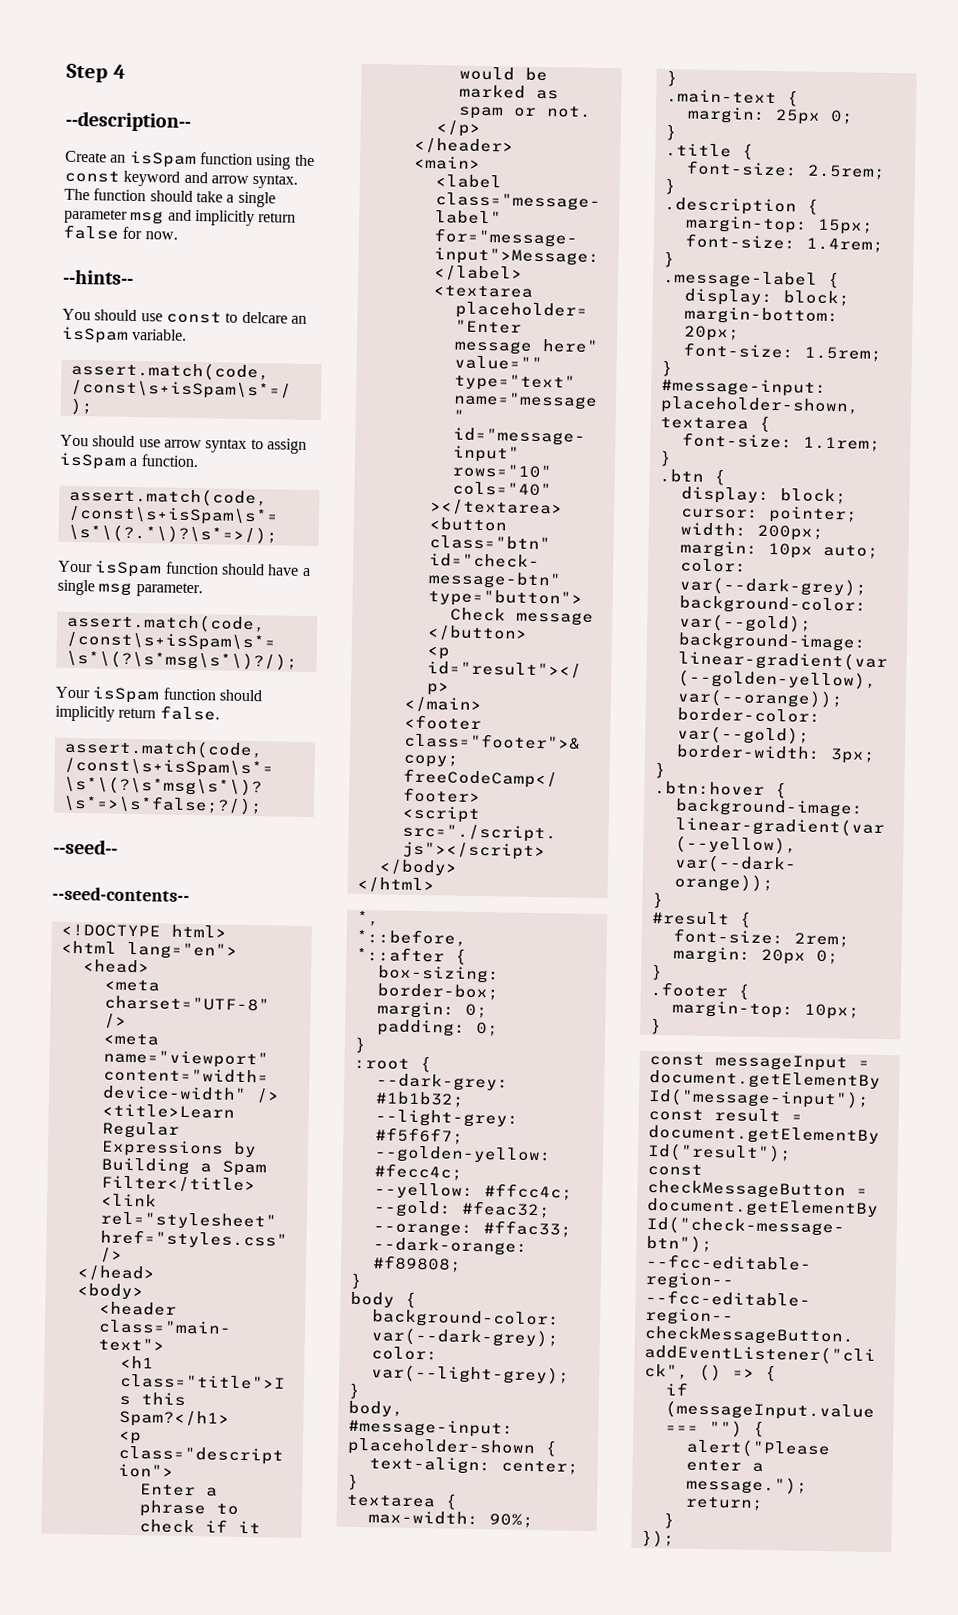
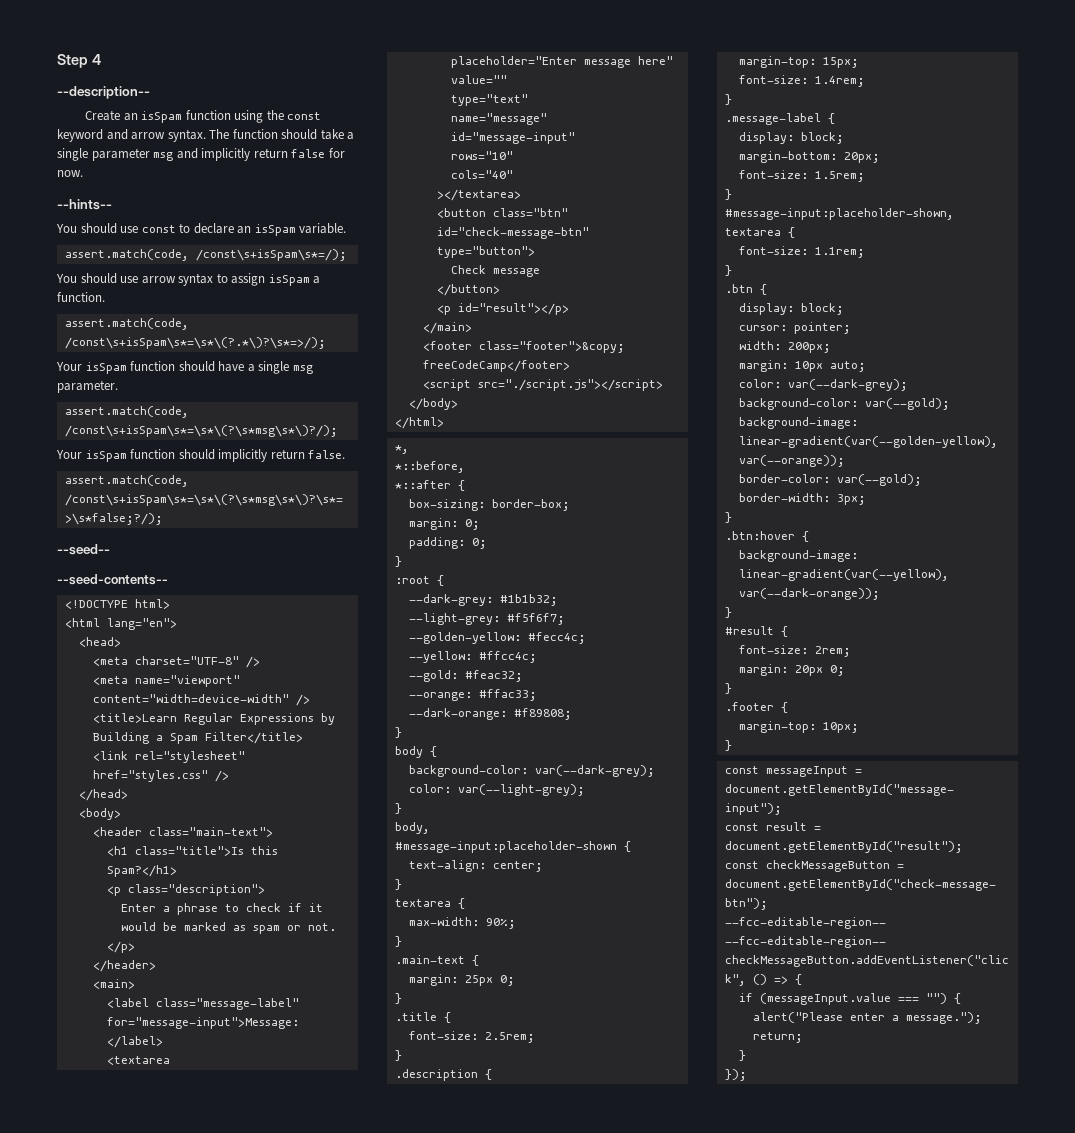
[241,311,288,324] delcare -> [193,223,234,234] declare

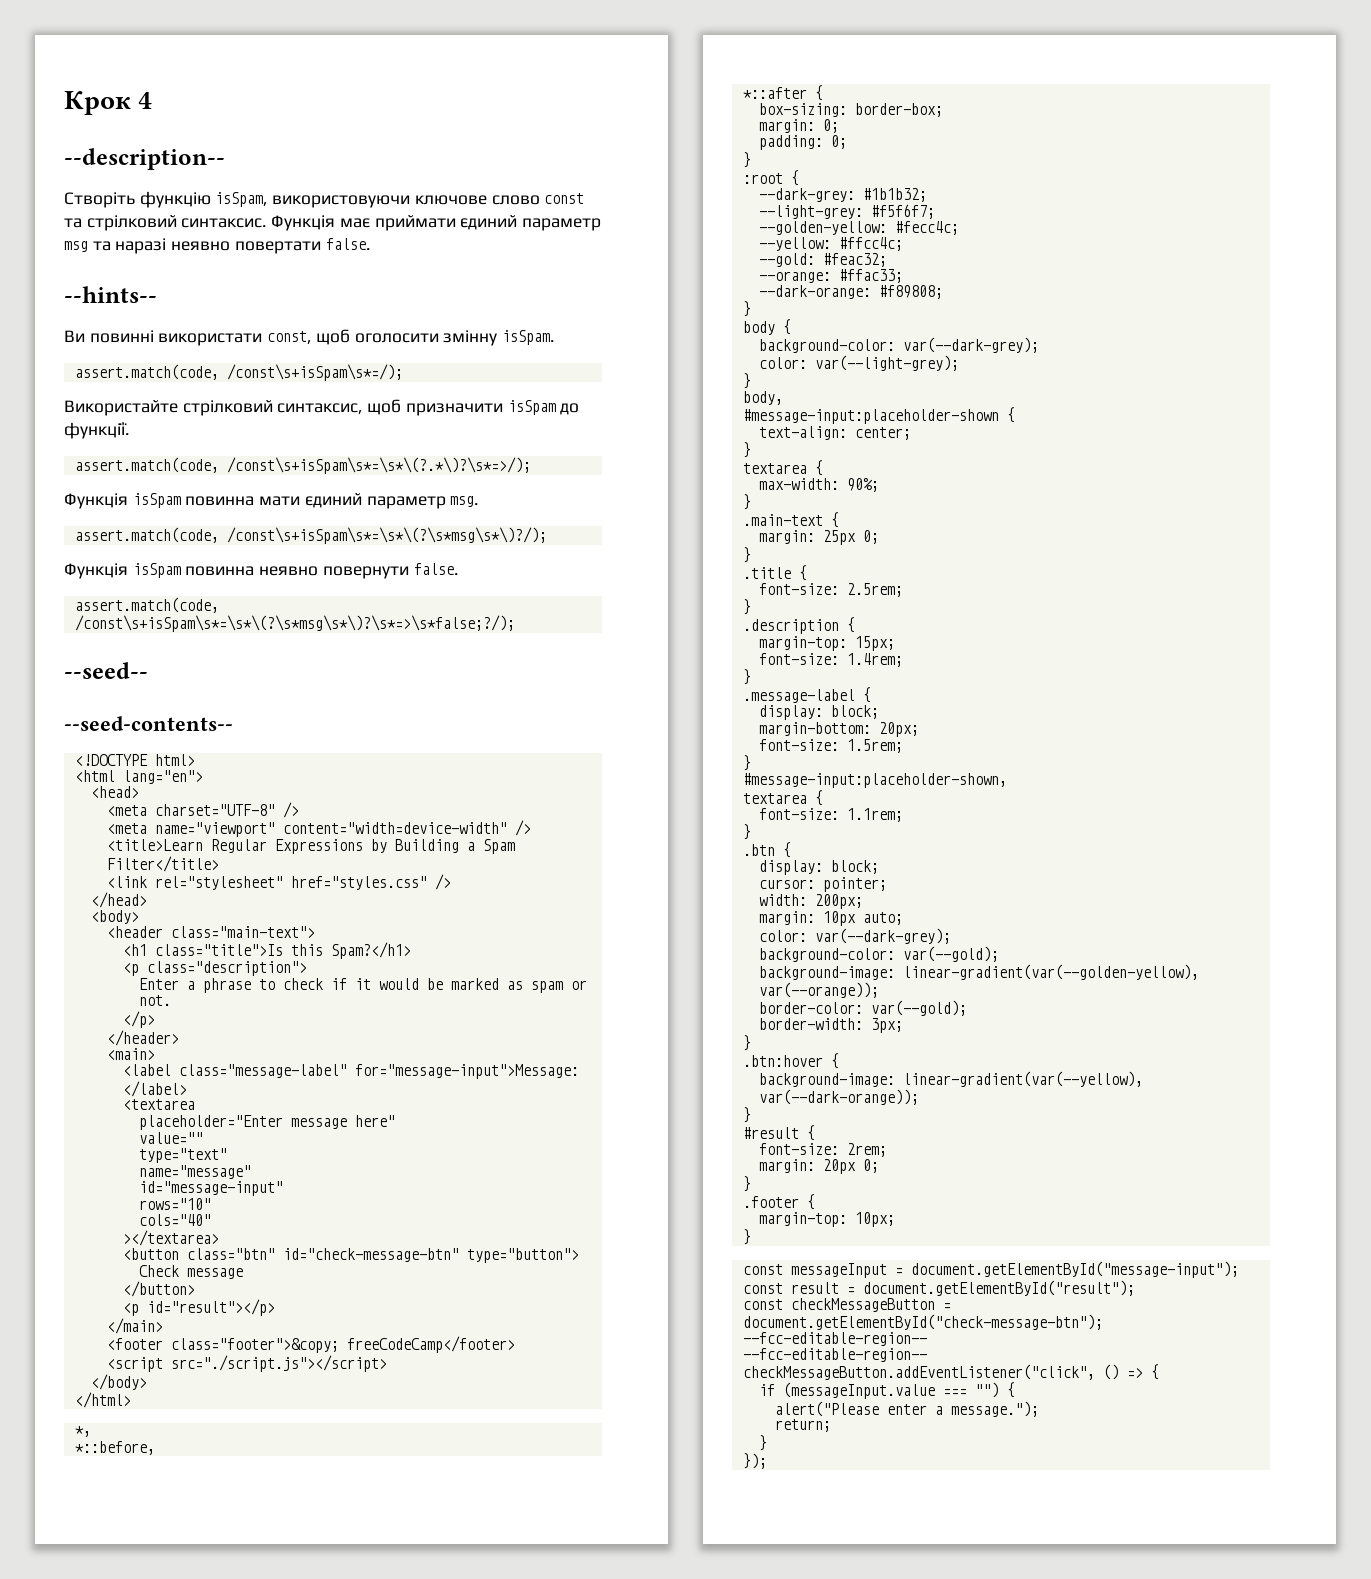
[57,54,88,68] Step -> [64,91,131,115] Крок
[85,110,322,123] [57,129,355,142] [57,148,345,161] [57,170,83,177] [57,199,112,210] [56,223,347,236] [64,249,347,261] [56,273,321,286] [57,292,105,302] [64,318,189,330] [64,337,326,349] [56,361,313,374] [57,380,118,393] [64,406,189,418] [64,425,338,437] [56,449,305,462] Create an isSpam function using the const keyword and arrow syntax. The function should take a single parameter msg and implicitly return false for now. // --hints-- // You should use const to declare an isSpam variable. // assert.match(code, /const\s+isSpam\s*=/); // You should use arrow syntax to assign isSpam a function. // assert.match(code, /const\s+isSpam\s*=\s*\(?.*\)?\s*=>/); // Your isSpam function should have a single msg parameter. // assert.match(code, /const\s+isSpam\s*=\s*\(?\s*msg\s*\)?/); // Your isSpam function should implicitly return -> [64,191,585,208] [64,215,602,231] [64,238,370,254] [64,286,157,303] [64,329,555,346] [74,364,403,381] [64,399,580,416] [64,422,129,439] [74,457,531,474] [64,493,479,509] [74,527,547,544] [64,563,409,579] Створіть функцію isSpam, використовуючи ключове слово const та стрілковий синтаксис. Функція має приймати єдиний параметр msg та наразі неявно повертати false. // --hints-- // Ви повинні використати const, щоб оголосити змінну isSpam. // assert.match(code, /const\s+isSpam\s*=/); // Використайте стрілковий синтаксис, щоб призначити isSpam до функції. // assert.match(code, /const\s+isSpam\s*=\s*\(?.*\)?\s*=>/); // Функція isSpam повинна мати єдиний параметр msg. // assert.match(code, /const\s+isSpam\s*=\s*\(?\s*msg\s*\)?/); // Функція isSpam повинна неявно повернути

